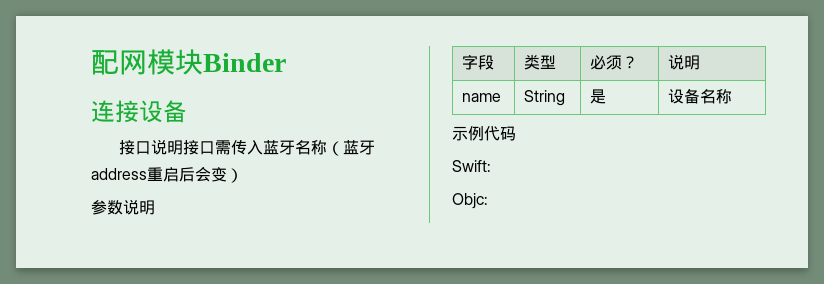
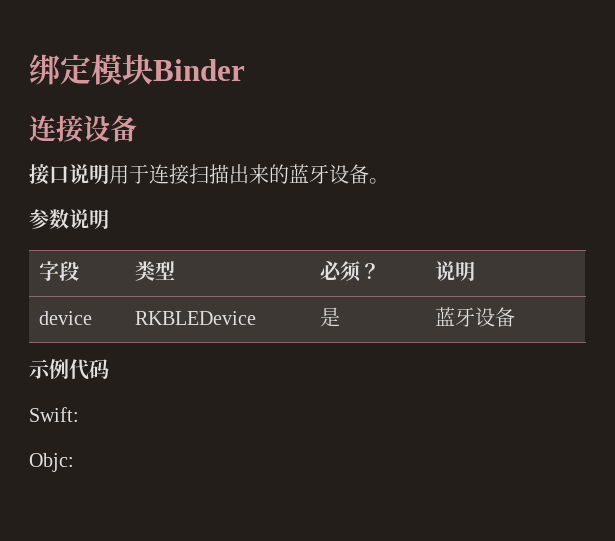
[91,50,147,75] 配网 -> [29,54,91,85] 绑定
[183,140,376,156] [91,166,243,183] 接口需传入蓝牙名称（蓝牙address重启后会变） -> [109,164,389,185] 用于连接扫描出来的蓝牙设备。
[462,93,502,102] [524,90,566,106] name | String -> [39,311,93,325] [135,311,257,325] device | RKBLEDevice
[668,88,733,104] 设备名称 -> [435,307,516,327] 蓝牙设备

